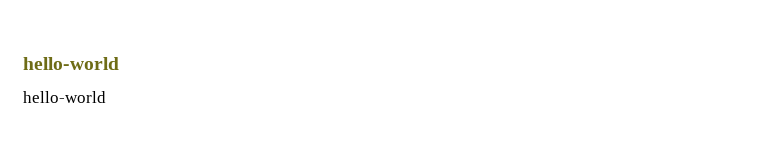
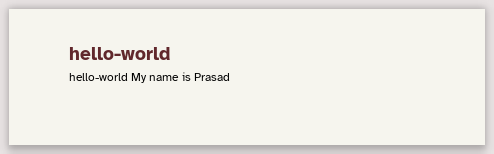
(106, 97) none -> [131,72,230,83] My name is Prasad

